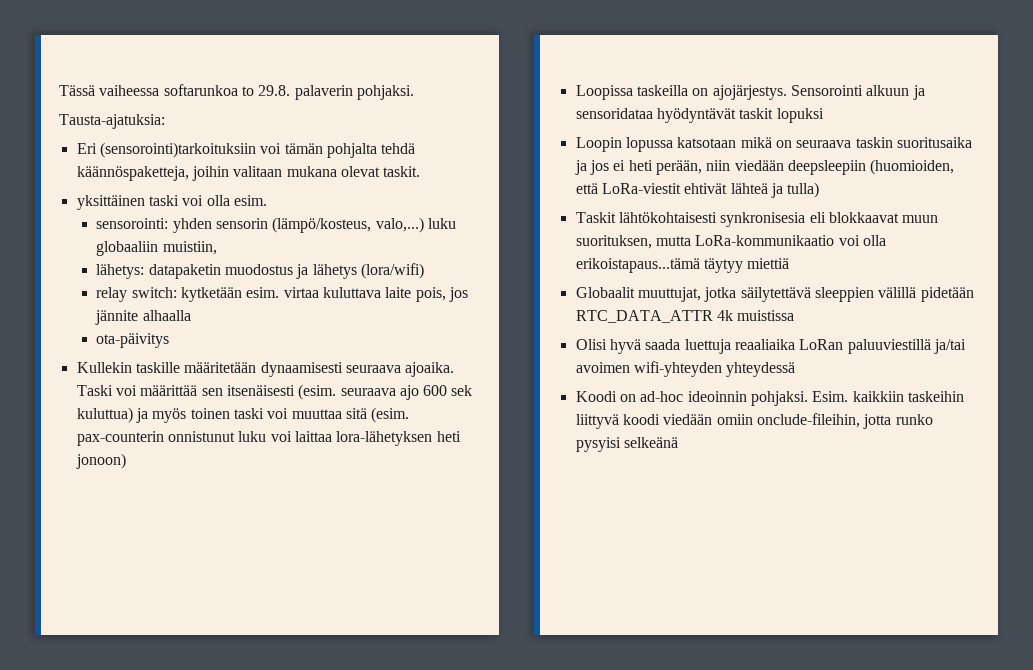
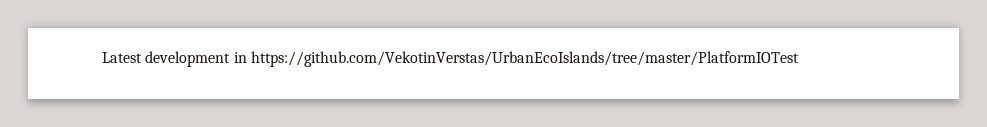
[59,84,414,100] [59,114,165,129] [76,142,416,158] [76,166,421,181] [76,195,267,210] [96,217,457,233] [96,241,217,256] [96,263,425,279] [96,287,469,302] [95,310,191,325] [96,333,170,348] [76,362,455,377] [76,384,473,400] [76,407,410,423] [76,431,461,446] [75,453,126,469] [575,85,925,100] [575,108,824,123] [575,137,972,152] [574,159,955,175] [575,182,820,198] [575,212,939,227] [575,235,886,249] [575,258,790,273] [575,287,974,302] [575,310,795,323] [575,339,966,354] [575,361,796,377] [575,391,964,406] [575,413,933,429] [575,437,678,452] Tässä vaiheessa softarunkoa to 29.8. palaverin pohjaksi. // Tausta-ajatuksia: // Eri (sensorointi)tarkoituksiin voi tämän pohjalta tehdä käännöspaketteja, joihin valitaan mukana olevat taskit. // yksittäinen taski voi olla esim. // sensorointi: yhden sensorin (lämpö/kosteus, valo,...) luku globaaliin muistiin, // lähetys: datapaketin muodostus ja lähetys (lora/wifi) // relay switch: kytketään esim. virtaa kuluttava laite pois, jos jännite alhaalla // ota-päivitys // Kullekin taskille määritetään dynaamisesti seuraava ajoaika. Taski voi määrittää sen itsenäisesti (esim. seuraava ajo 600 sek kuluttua) ja myös toinen taski voi muuttaa sitä (esim. pax-counterin onnistunut luku voi laittaa lora-lähetyksen heti jonoon) // Loopissa taskeilla on ajojärjestys. Sensorointi alkuun ja sensoridataa hyödyntävät taskit lopuksi // Loopin lopussa katsotaan mikä on seuraava taskin suoritusaika ja jos ei heti perään, niin viedään deepsleepiin (huomioiden, että LoRa-viestit ehtivät lähteä ja tulla) // Taskit lähtökohtaisesti synkronisesia eli blokkaavat muun suorituksen, mutta LoRa-kommunikaatio voi olla erikoistapaus...tämä täytyy miettiä // Globaalit muuttujat, jotka säilytettävä sleeppien välillä pidetään RTC_DATA_ATTR 4k muistissa // Olisi hyvä saada luettuja reaaliaika LoRan paluuviestillä ja/tai avoimen wifi-yhteyden yhteydessä // Koodi on ad-hoc ideoinnin pohjaksi. Esim. kaikkiin taskeihin liittyvä koodi viedään omiin onclude-fileihin, jotta runko pysyisi selkeänä -> [102,51,799,67] Latest development in https://github.com/VekotinVerstas/UrbanEcoIslands/tree/master/PlatformIOTest

